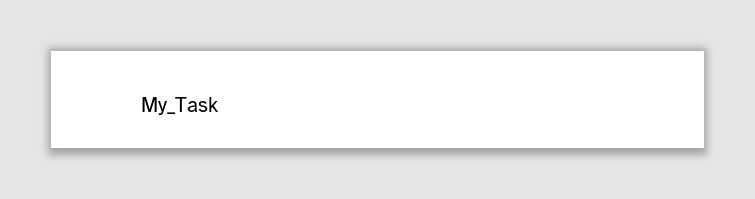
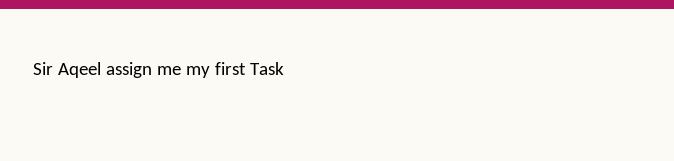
[141,97,219,115] My_Task -> [33,62,284,78] Sir Aqeel assign me my first Task

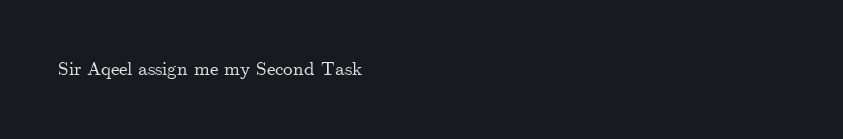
[214,62,246,75] first -> [256,62,315,75] Second

